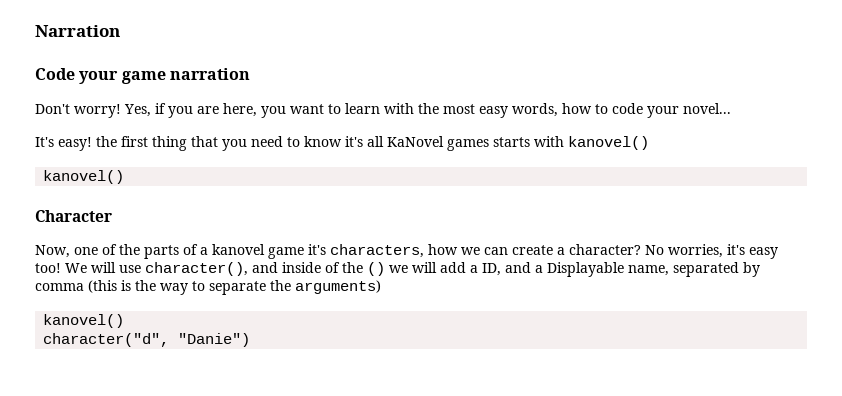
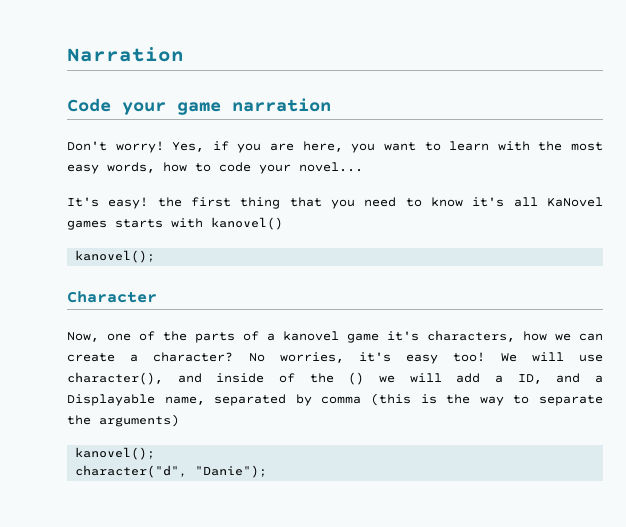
[43,170,125,184] kanovel() -> [75,250,156,263] kanovel();
[43,314,125,328] kanovel() -> [75,447,156,460] kanovel();
[178,333,251,347] "Danie") -> [195,465,268,478] "Danie");

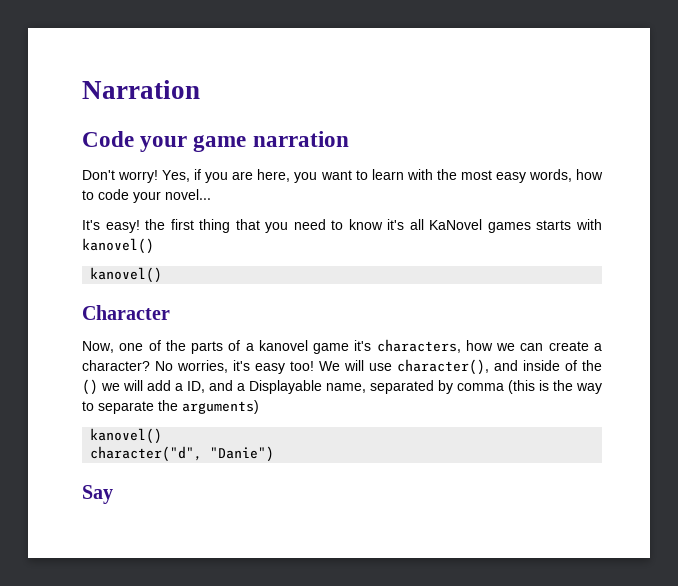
[75,250,156,263] kanovel(); -> [90,267,163,283] kanovel()
[75,447,156,460] kanovel(); -> [90,428,163,444] kanovel()
[195,465,268,478] "Danie"); -> [210,446,275,462] [82,485,113,504] "Danie") // Say

